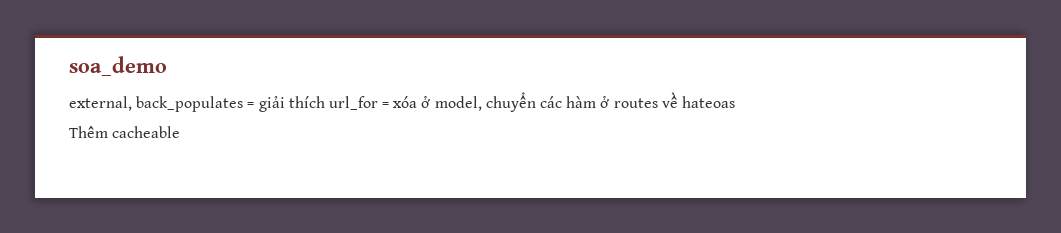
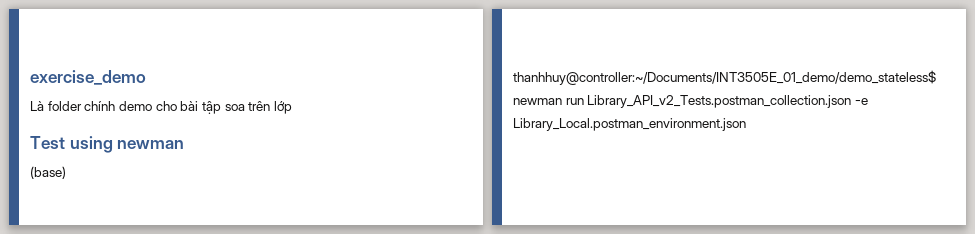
[69,56,167,76] [69,92,735,112] [69,126,181,138] soa_demo // external, back_populates = giải thích url_for = xóa ở model, chuyển các hàm ở routes về hateoas // Thêm cacheable -> [30,70,146,85] [30,101,292,114] [30,136,185,153] [30,166,66,179] [513,70,936,85] [513,95,868,108] [513,118,746,131] exercise_demo // Là folder chính demo cho bài tập soa trên lớp // Test using newman // (base) thanhhuy@controller:~/Documents/INT3505E_01_demo/demo_stateless$ newman run Library_API_v2_Tests.postman_collection.json -e Library_Local.postman_environment.json

